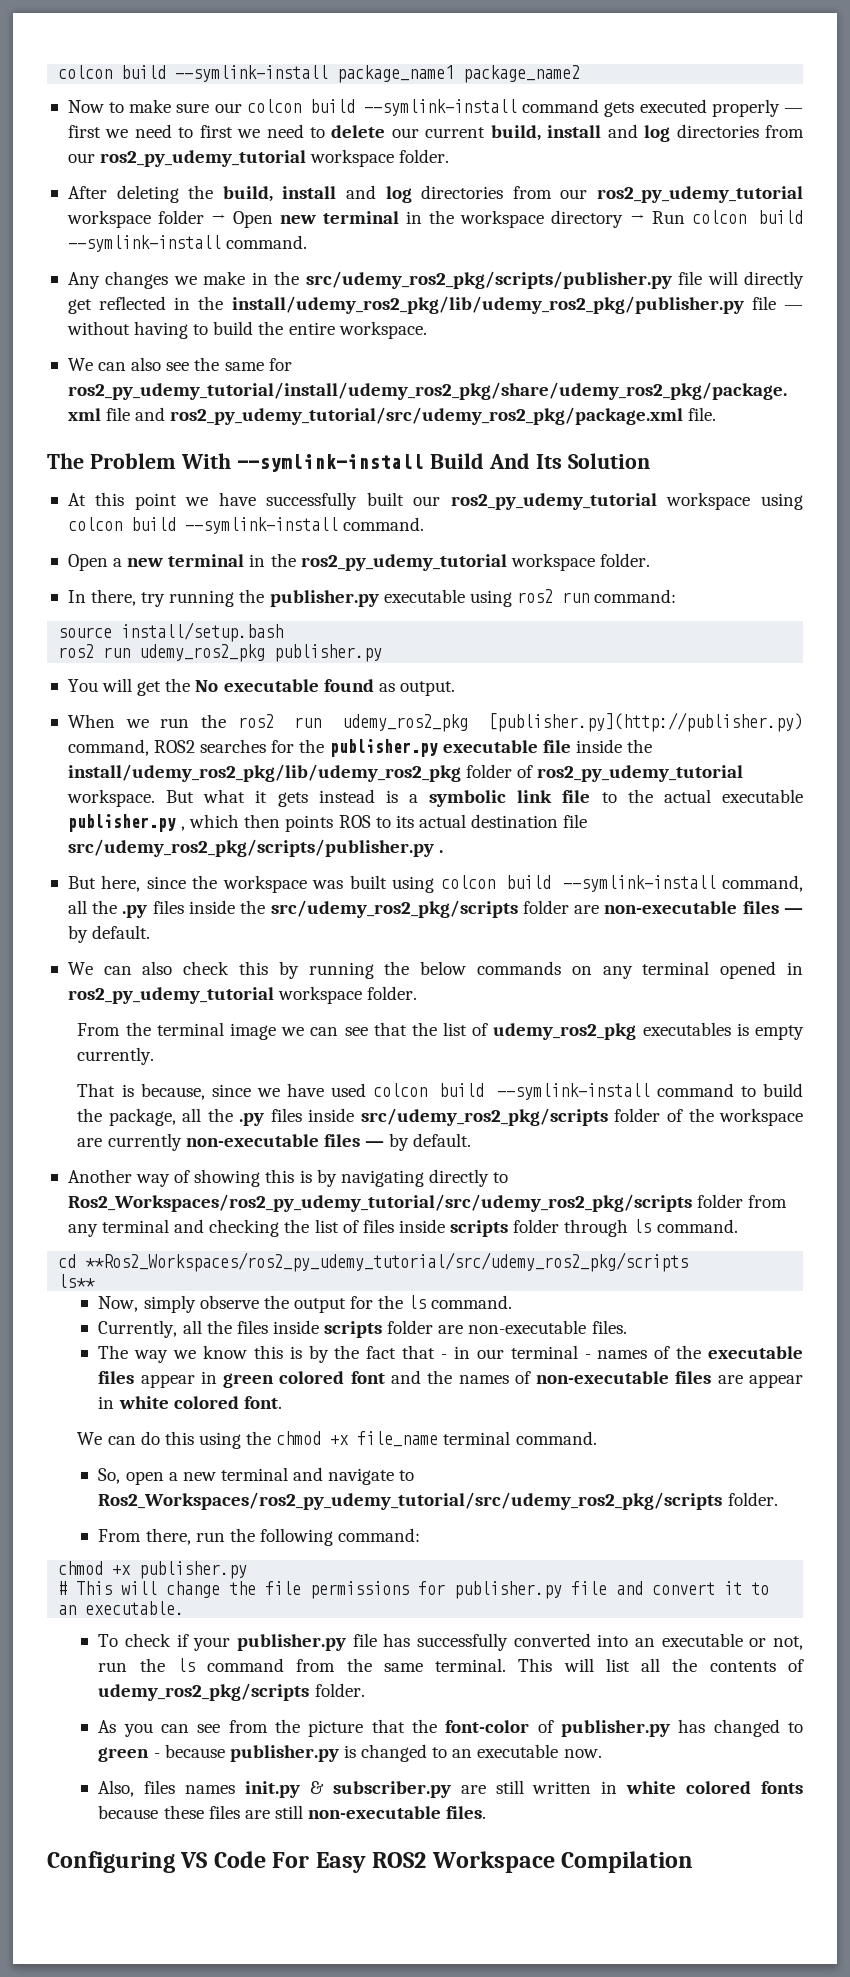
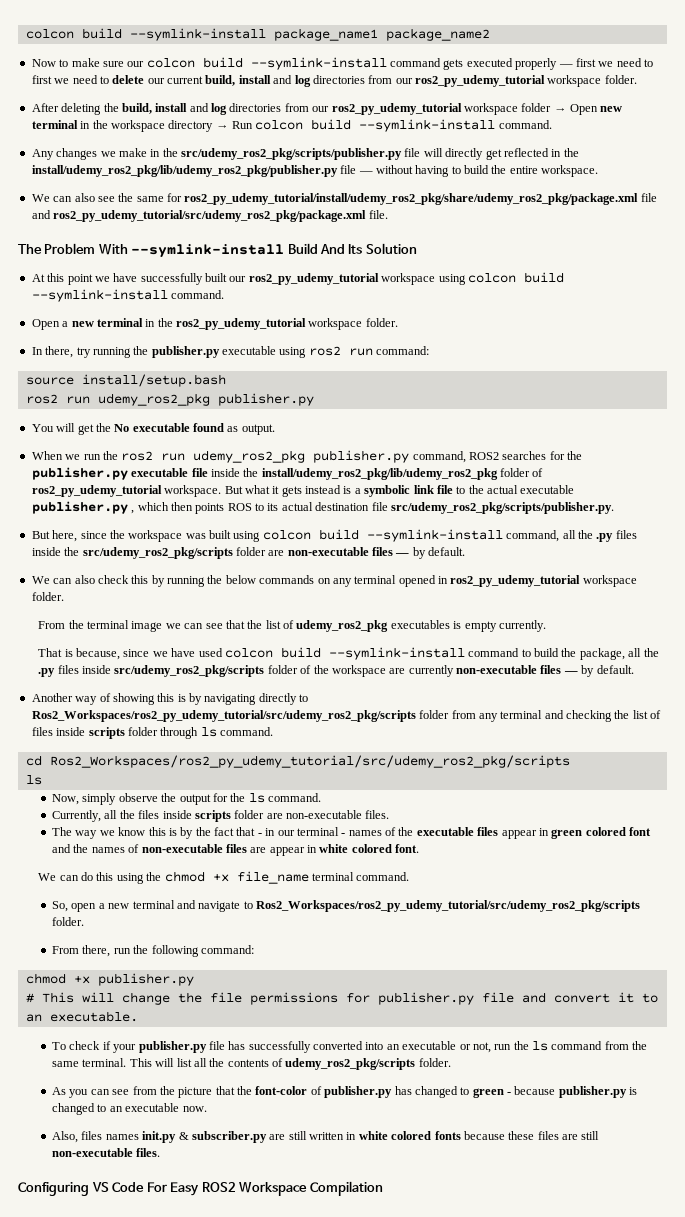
[488,712,804,732] [publisher.py](http://publisher.py) -> [313,450,410,463] publisher.py
[67,839,444,857] src/udemy_ros2_pkg/scripts/publisher.py . -> [390,502,614,514] src/udemy_ros2_pkg/scripts/publisher.py.
[85,1252,689,1272] [58,1274,96,1288] **Ros2_Workspaces/ros2_py_udemy_tutorial/src/udemy_ros2_pkg/scripts // ls** -> [49,755,570,768] [25,775,42,785] Ros2_Workspaces/ros2_py_udemy_tutorial/src/udemy_ros2_pkg/scripts // ls

